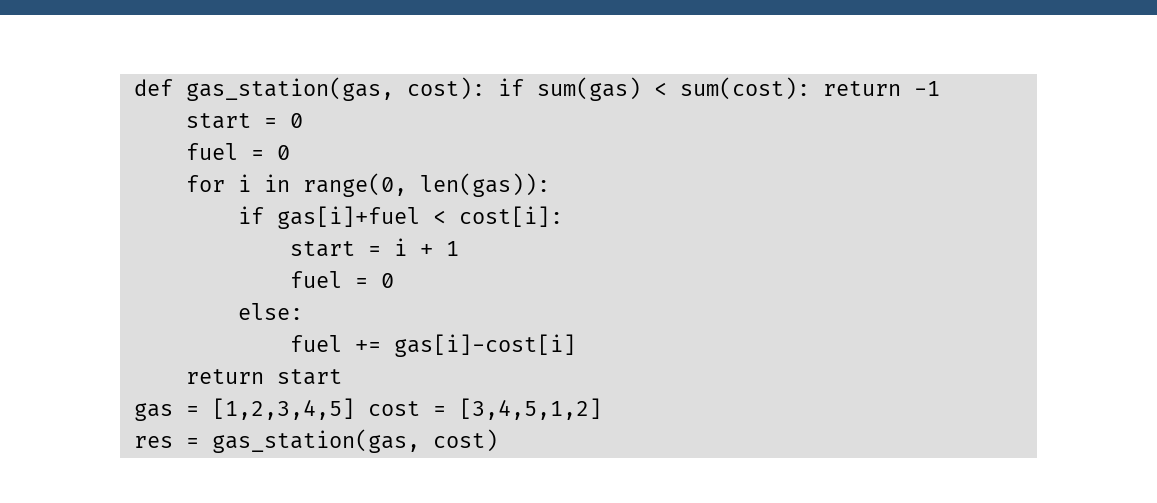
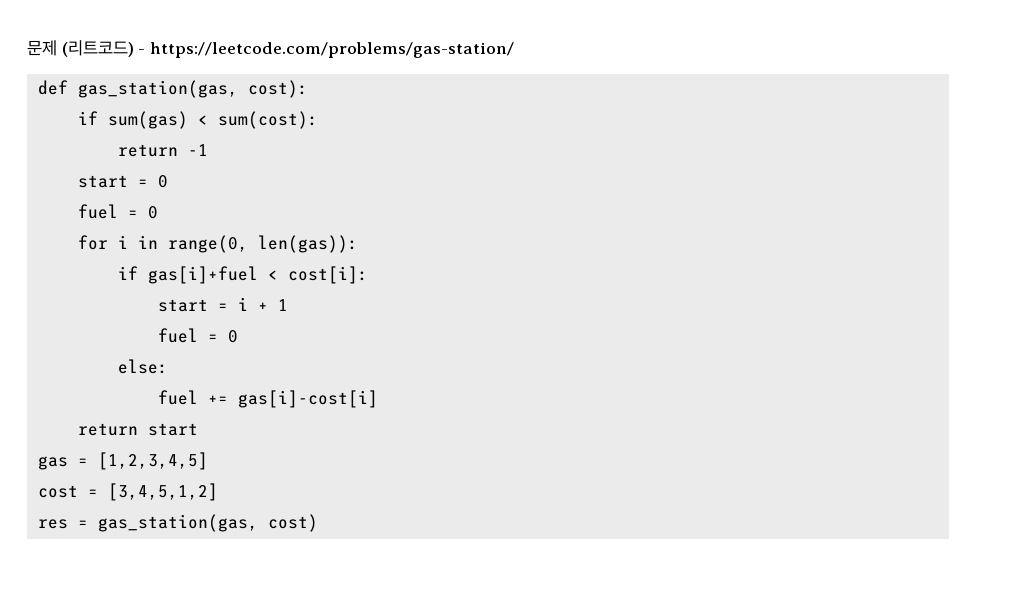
(134, 87) none -> [27,40,515,58] 문제 (리트코드) - https://leetcode.com/problems/gas-station/ //
(486, 88) none -> (308, 89) //
(811, 88) none -> (318, 120) //
(356, 409) none -> (208, 461) //

